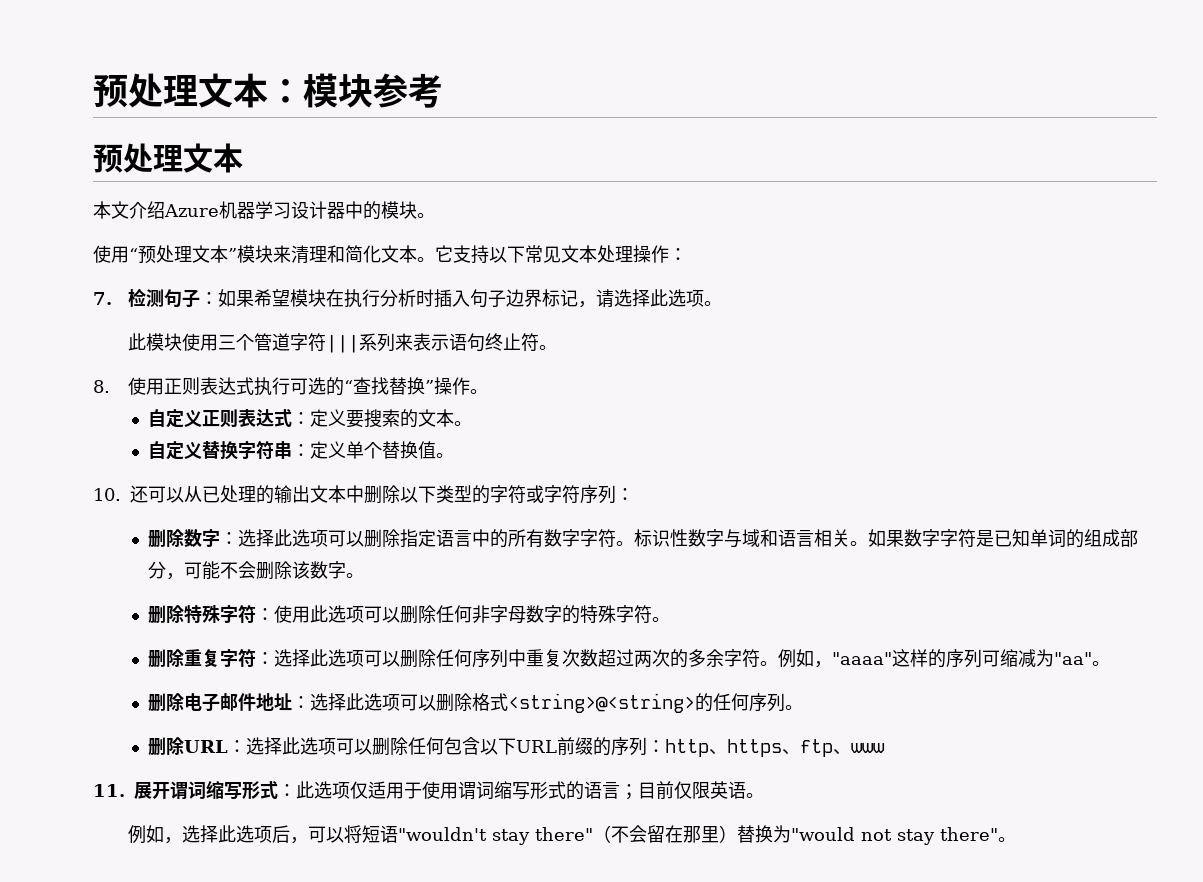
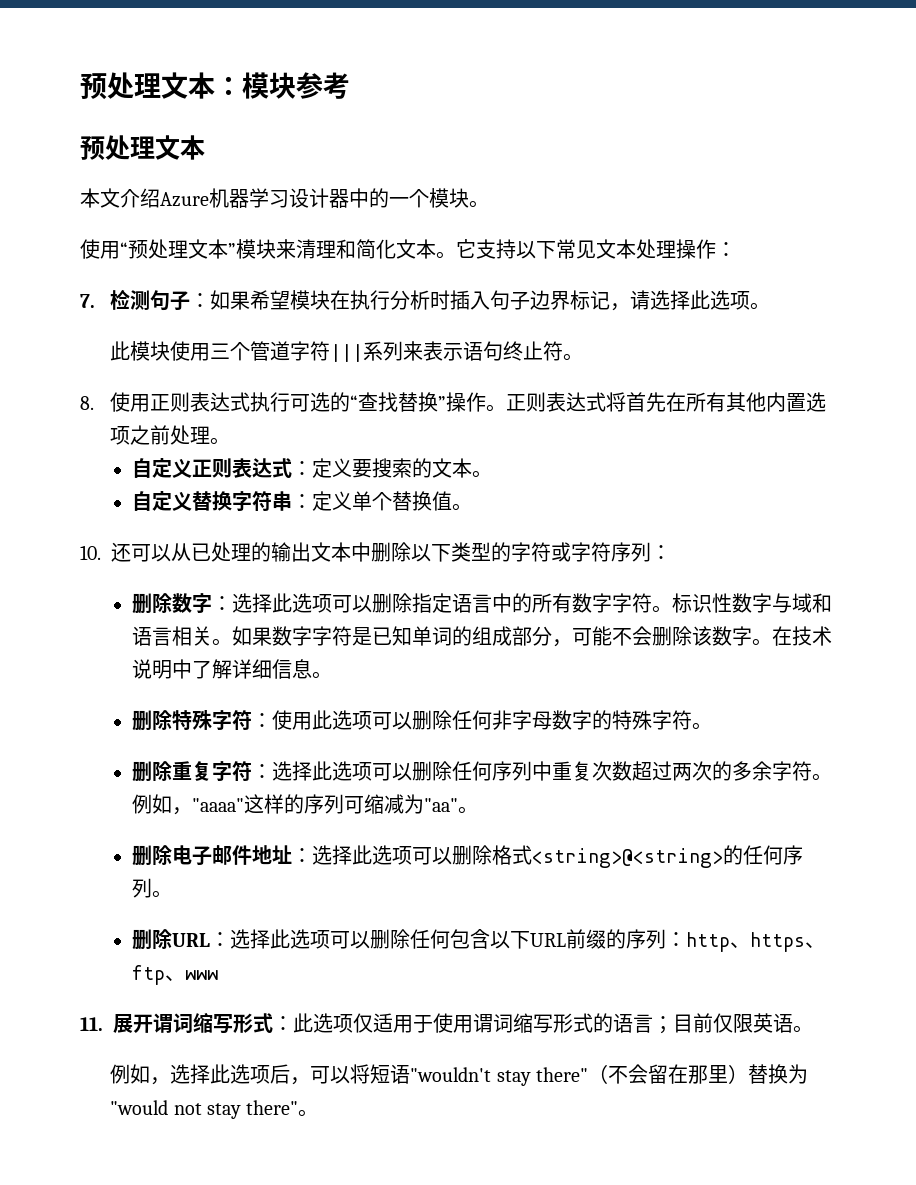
(381, 210) none -> [389,189,429,208] 一个
(489, 391) none -> [506,392,827,412] [110,425,231,445] 正则表达式将首先在所有其他内置选项之前处理。
(365, 575) none -> [772,626,833,646] [132,659,333,679] 在技术说明中了解详细信息。

